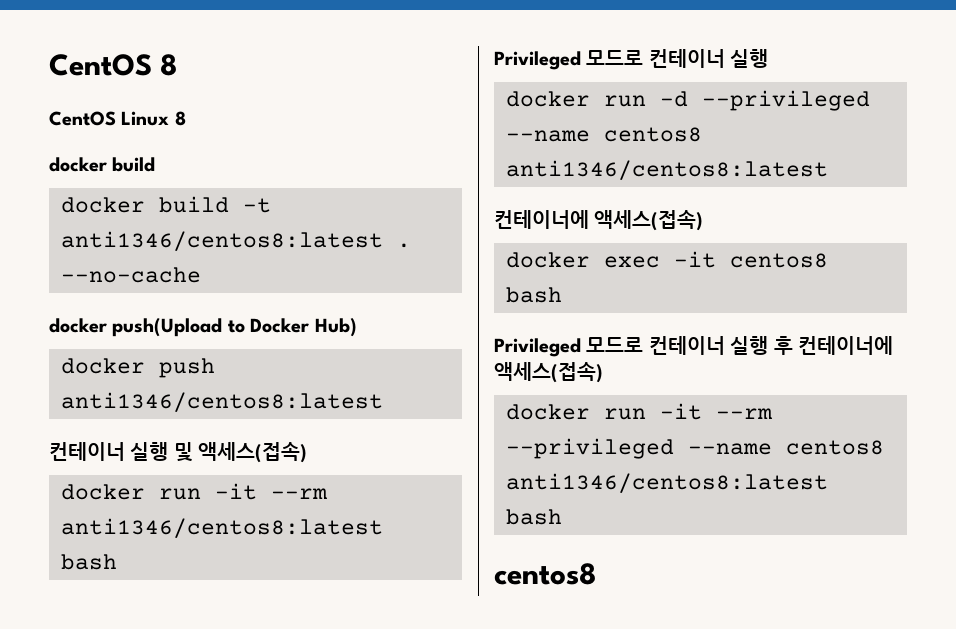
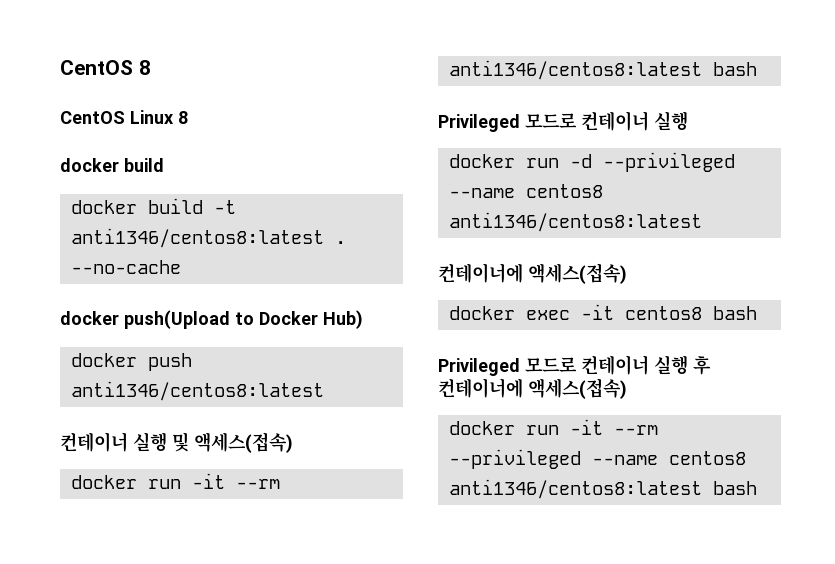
[494,563,596,585] // centos8 -> (757, 488) none

